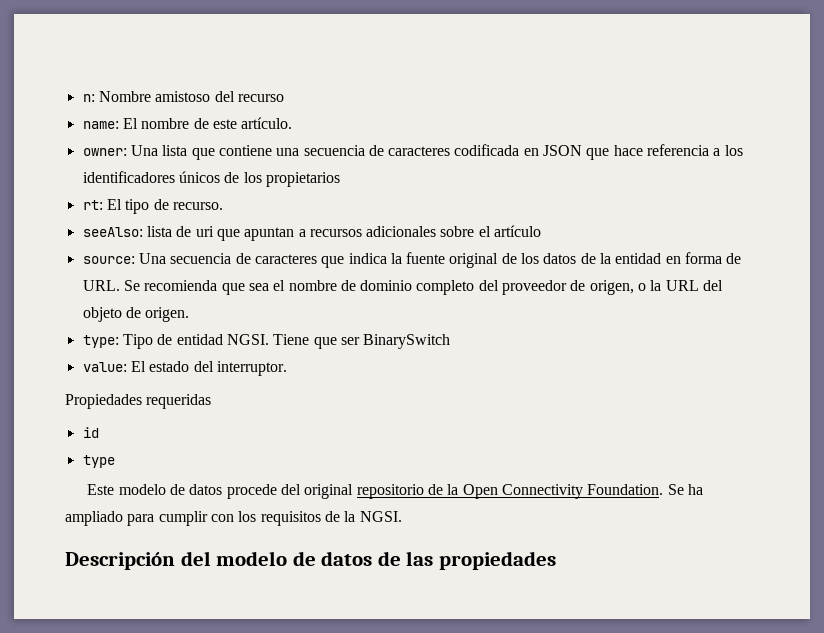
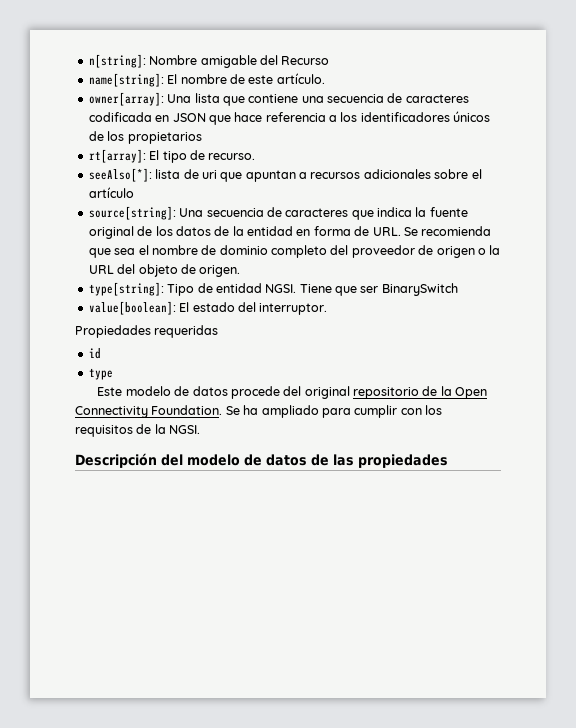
[82,91,284,102] [82,121,119,129] n: Nombre amistoso del recurso // name: -> [88,54,330,68] [88,73,164,87] n[string]: Nombre amigable del Recurso // name[string]:
[82,148,127,156] owner: -> [88,92,164,106] owner[array]:
[82,200,103,210] rt: -> [88,149,146,163] rt[array]:
[82,227,143,237] seeAlso: -> [88,168,152,182] seeAlso[*]:
[82,256,135,264] source: -> [88,206,176,220] source[string]:
[589,280,634,295] origen, -> [436,246,475,258] origen
[82,335,119,348] type: -> [88,282,164,296] type[string]:
[82,362,127,372] value: -> [88,301,176,315] value[boolean]:

